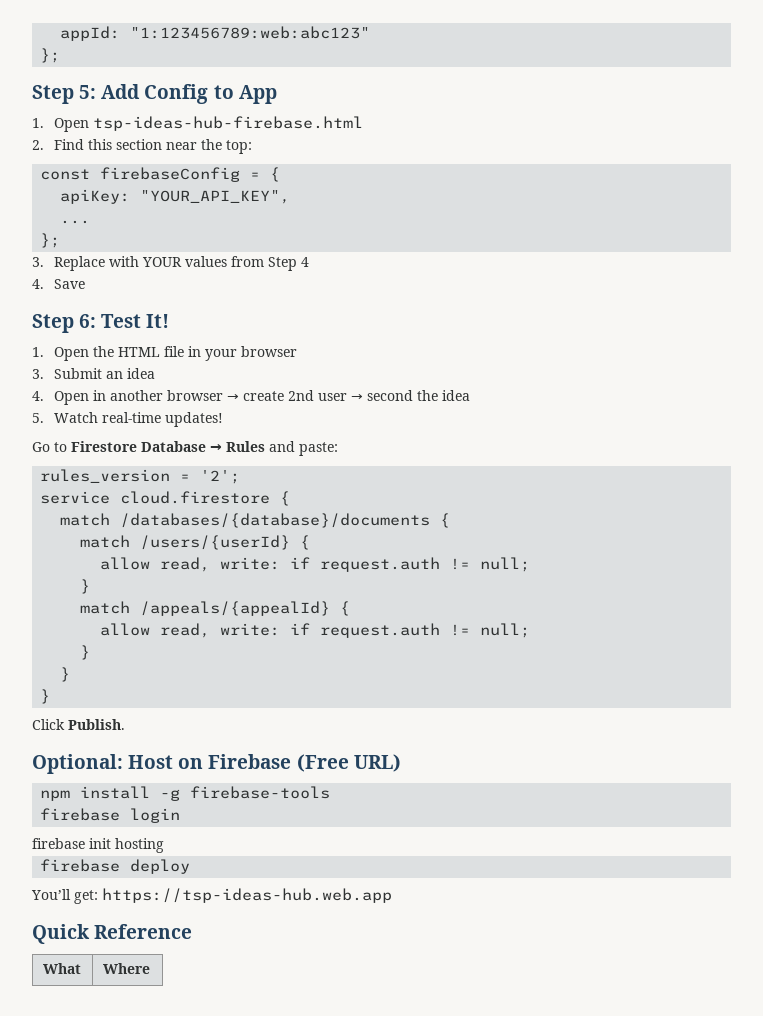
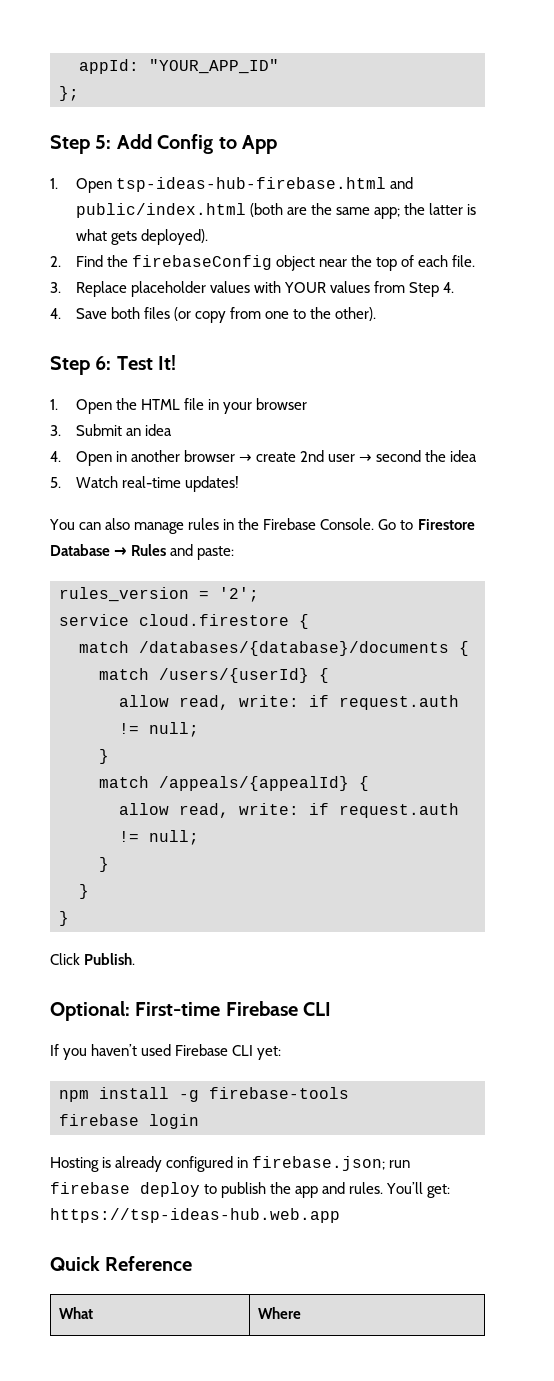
[130,26,371,39] "1:123456789:web:abc123" -> [149,59,279,74] "YOUR_APP_ID"
[32,139,253,154] [40,167,281,182] [60,189,291,204] [60,220,91,224] [40,233,61,248] // 2. Find this section near the top: // const firebaseConfig = { // apiKey: "YOUR_API_KEY", // ... // }; -> [389,177,413,189] [75,203,477,219] [75,229,208,245] [50,255,476,271] and public/index.html (both are the same app; the latter is what gets deployed). // 2. Find the firebaseConfig object near the top of each file.
(106, 263) none -> [130,281,250,297] placeholder values
[301,257,310,267] 4 -> [443,282,455,293] 4.
(86, 284) none -> [110,307,377,323] both files (or copy from one to the other).
(224, 419) none -> [49,518,375,534] You can also manage rules in the Firebase Console.
[128,754,401,772] Host on Firebase (Free URL) -> [135,1001,332,1016] [50,1044,282,1060] First-time Firebase CLI // If you haven’t used Firebase CLI yet:
[32,838,164,853] [40,859,191,874] firebase init hosting // firebase deploy // -> [50,1156,411,1172] [50,1182,384,1198] Hosting is already configured in firebase.json; run firebase deploy to publish the app and rules.

